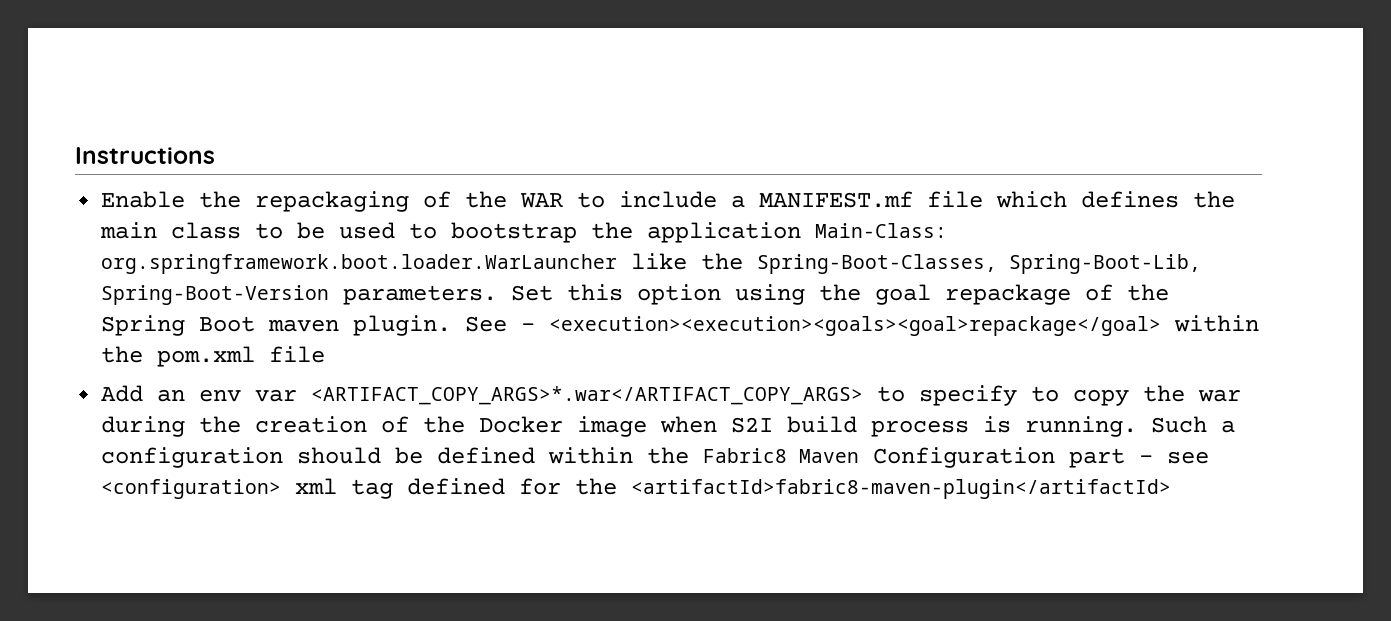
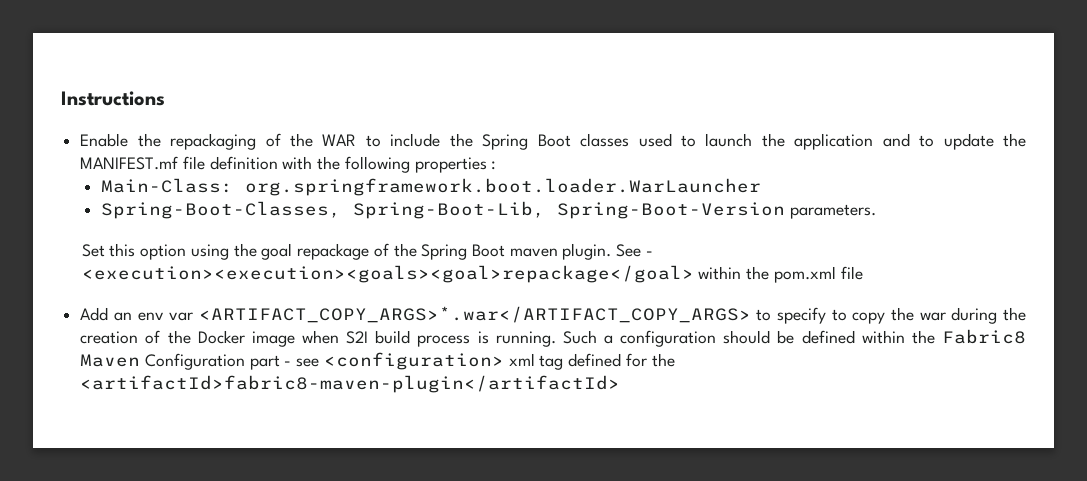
[731,191,1236,208] [100,222,802,243] a MANIFEST.mf file which defines the main class to be used to bootstrap the application -> [449,133,1026,150] [80,156,497,173] the Spring Boot classes used to launch the application and to update the MANIFEST.mf file definition with the following properties : //
[631,253,744,270] like the -> (761, 187) //
(498, 295) none -> (876, 211) //

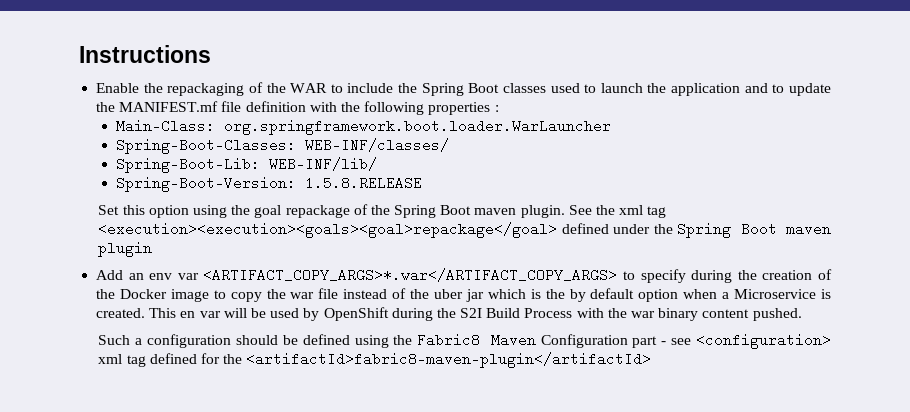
[100,201,876,219] Spring-Boot-Classes, Spring-Boot-Lib, Spring-Boot-Version parameters. -> [115,138,449,154] [115,157,377,173] [115,176,422,192] Spring-Boot-Classes: WEB-INF/classes/ // Spring-Boot-Lib: WEB-INF/lib/ // Spring-Boot-Version: 1.5.8.RELEASE
[645,251,653,256] [81,265,863,283] - <execution><execution><goals><goal>repackage</goal> within the pom.xml file -> [596,205,667,218] [98,222,832,238] [98,242,153,257] the xml tag <execution><execution><goals><goal>repackage</goal> defined under the Spring Boot maven plugin
[831,307,946,324] to copy the war -> (686, 276) none
[301,330,556,347] when S2I build process is running. -> [213,288,832,302] [96,307,802,321] to copy the war file instead of the uber jar which is the by default option when a Microservice is created. This en var will be used by OpenShift during the S2I Build Process with the war binary content pushed. //
[861,330,905,344] within -> [354,335,389,348] using

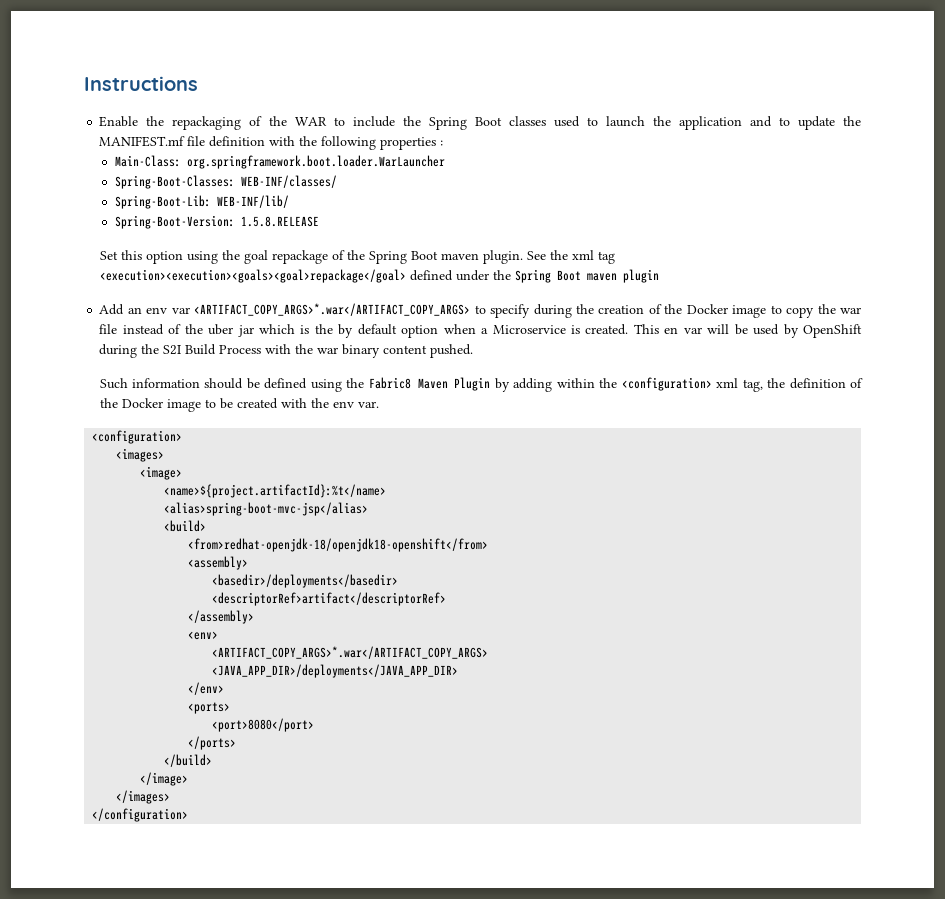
[135,334,232,348] a configuration -> [131,378,200,388] information
[540,333,831,349] [98,352,652,368] Configuration part - see <configuration> xml tag defined for the <artifactId>fabric8-maven-plugin</artifactId> -> [454,377,863,392] [99,398,379,412] [92,430,183,444] [116,448,165,462] [140,466,183,480] [164,484,387,498] [164,502,369,516] [164,520,207,532] [188,538,489,552] [188,556,249,570] [212,574,399,588] [212,592,447,606] [188,610,255,624] [188,631,219,640] [212,646,489,659] [212,664,459,678] [188,682,225,695] [188,702,231,714] [212,718,315,732] [188,736,237,750] [164,754,213,767] [140,772,189,786] [116,790,171,804] [92,808,189,822] Plugin by adding within the <configuration> xml tag, the definition of the Docker image to be created with the env var. // <configuration> // <images> // <image> // <name>${project.artifactId}:%t</name> // <alias>spring-boot-mvc-jsp</alias> // <build> // <from>redhat-openjdk-18/openjdk18-openshift</from> // <assembly> // <basedir>/deployments</basedir> // <descriptorRef>artifact</descriptorRef> // </assembly> // <env> // <ARTIFACT_COPY_ARGS>*.war</ARTIFACT_COPY_ARGS> // <JAVA_APP_DIR>/deployments</JAVA_APP_DIR> // </env> // <ports> // <port>8080</port> // </ports> // </build> // </image> // </images> // </configuration>

